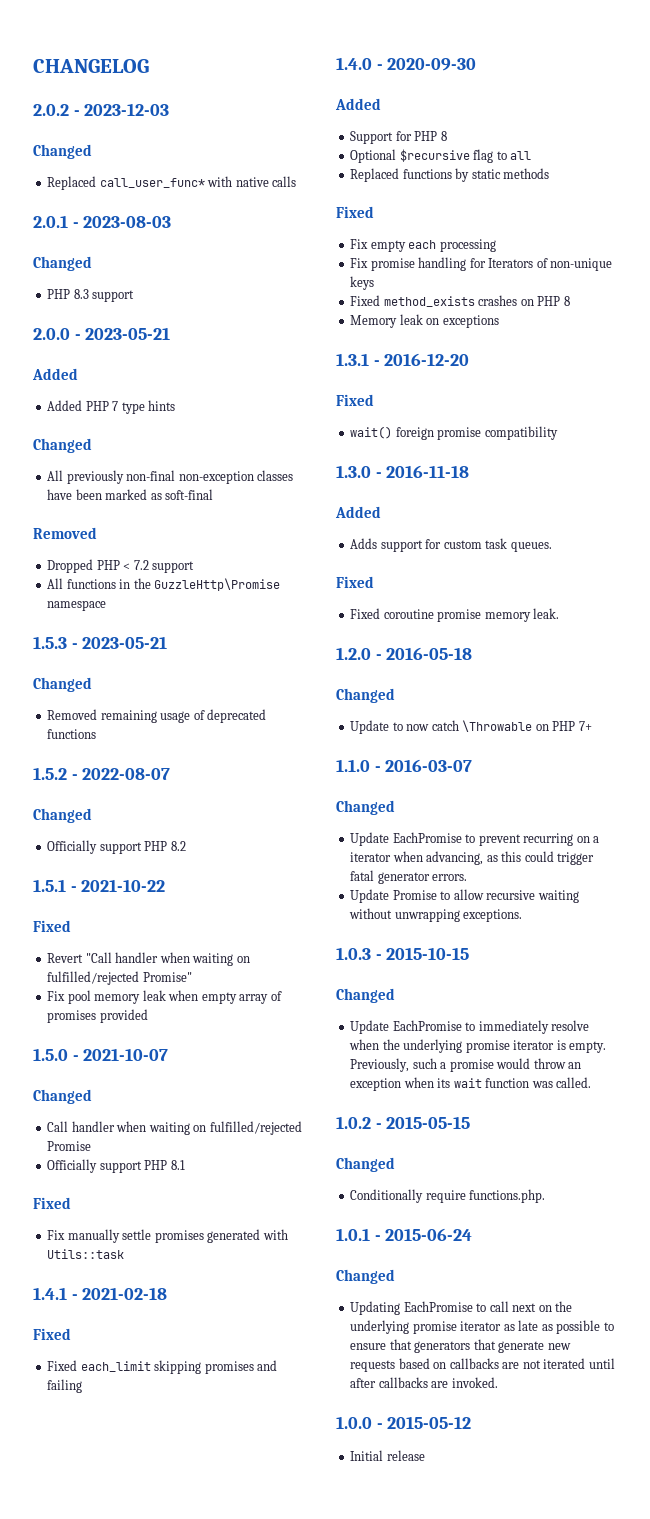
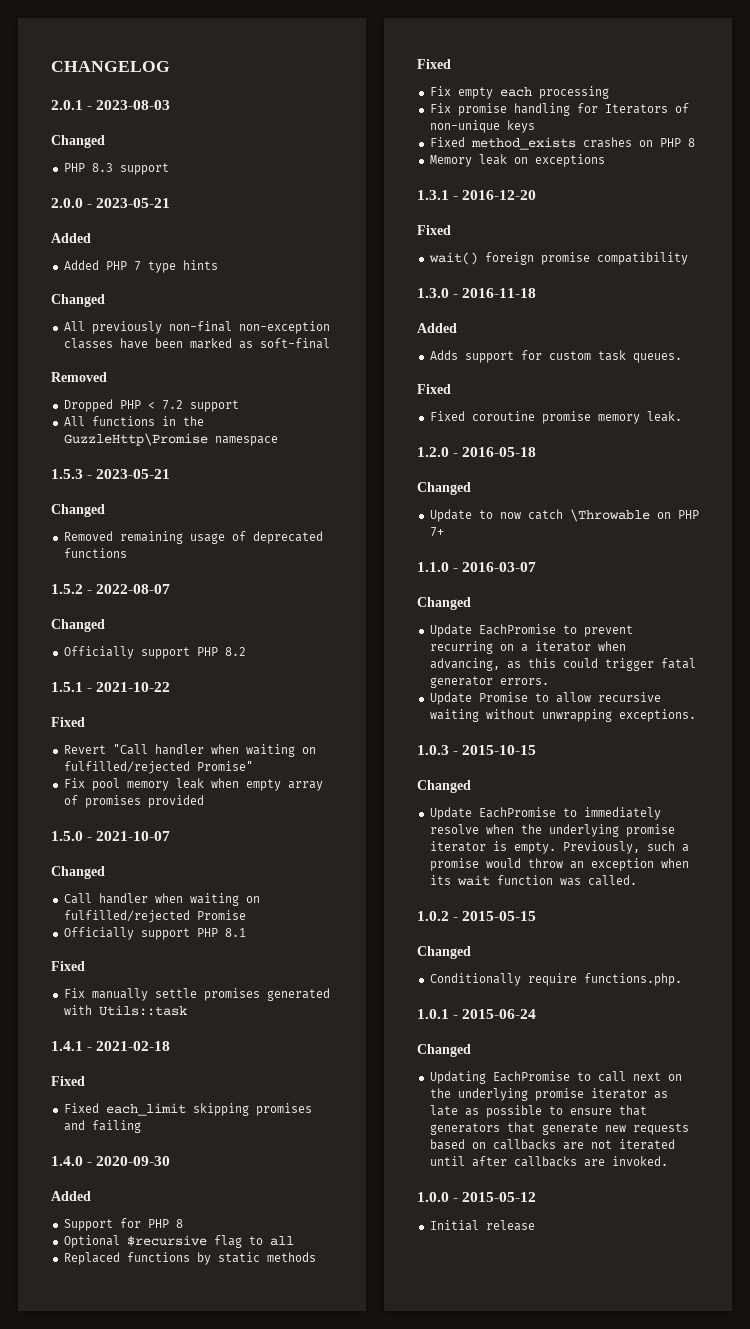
[33,103,170,116] [33,144,92,159] [47,176,297,190] // 2.0.2 - 2023-12-03 // Changed // Replaced call_user_func* with native calls -> (170, 66) none

